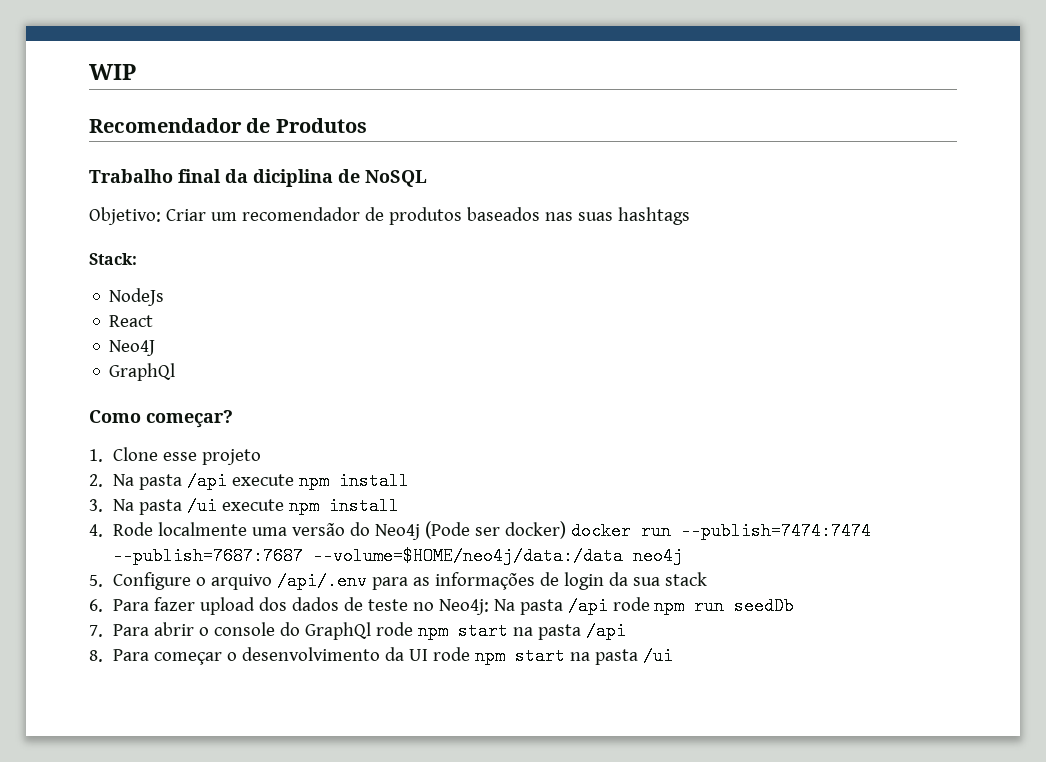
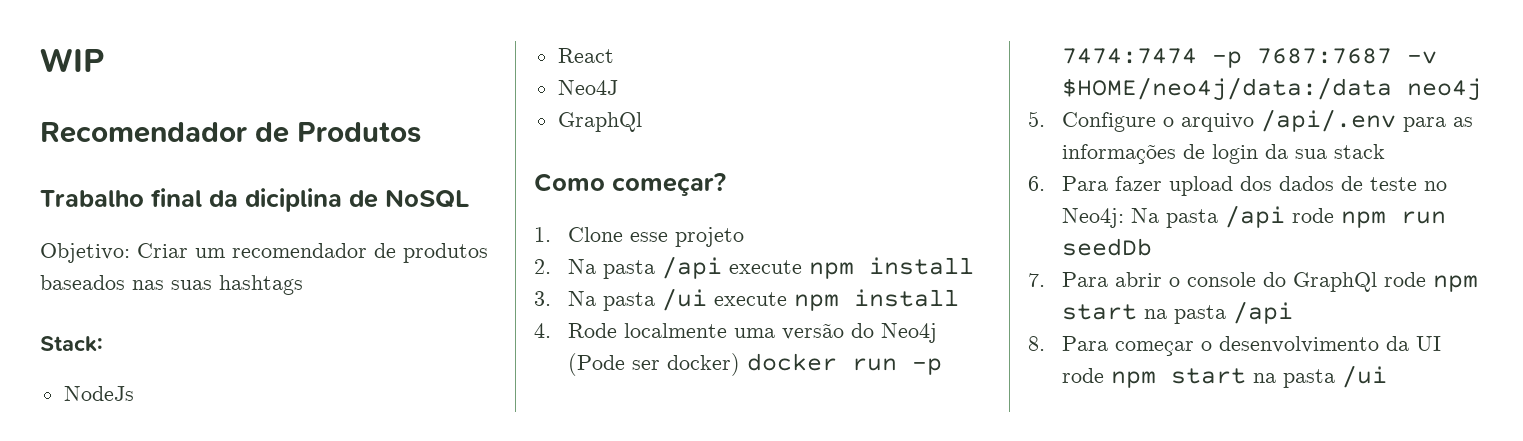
[680,522,871,540] [112,547,623,565] --publish=7474:7474 --publish=7687:7687 --volume=$HOME/neo4j/data:/data -> [912,358,943,375] [1062,48,1438,68] [1062,77,1393,101] -p 7474:7474 -p 7687:7687 -v $HOME/neo4j/data:/data

